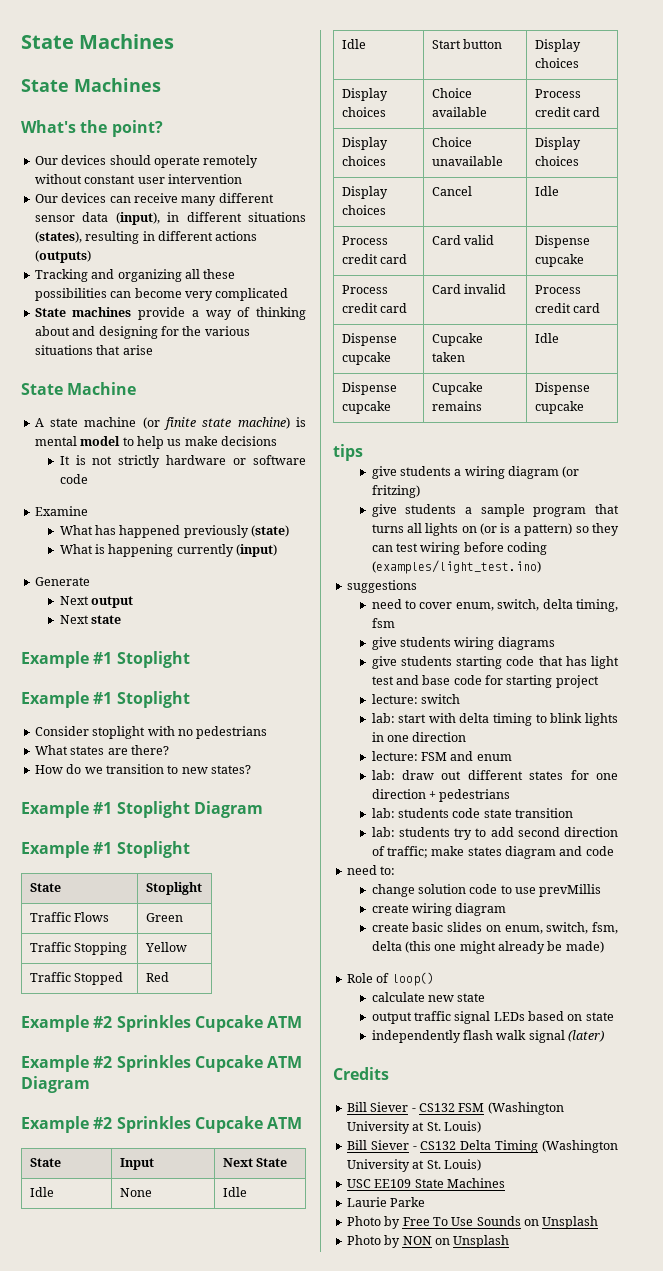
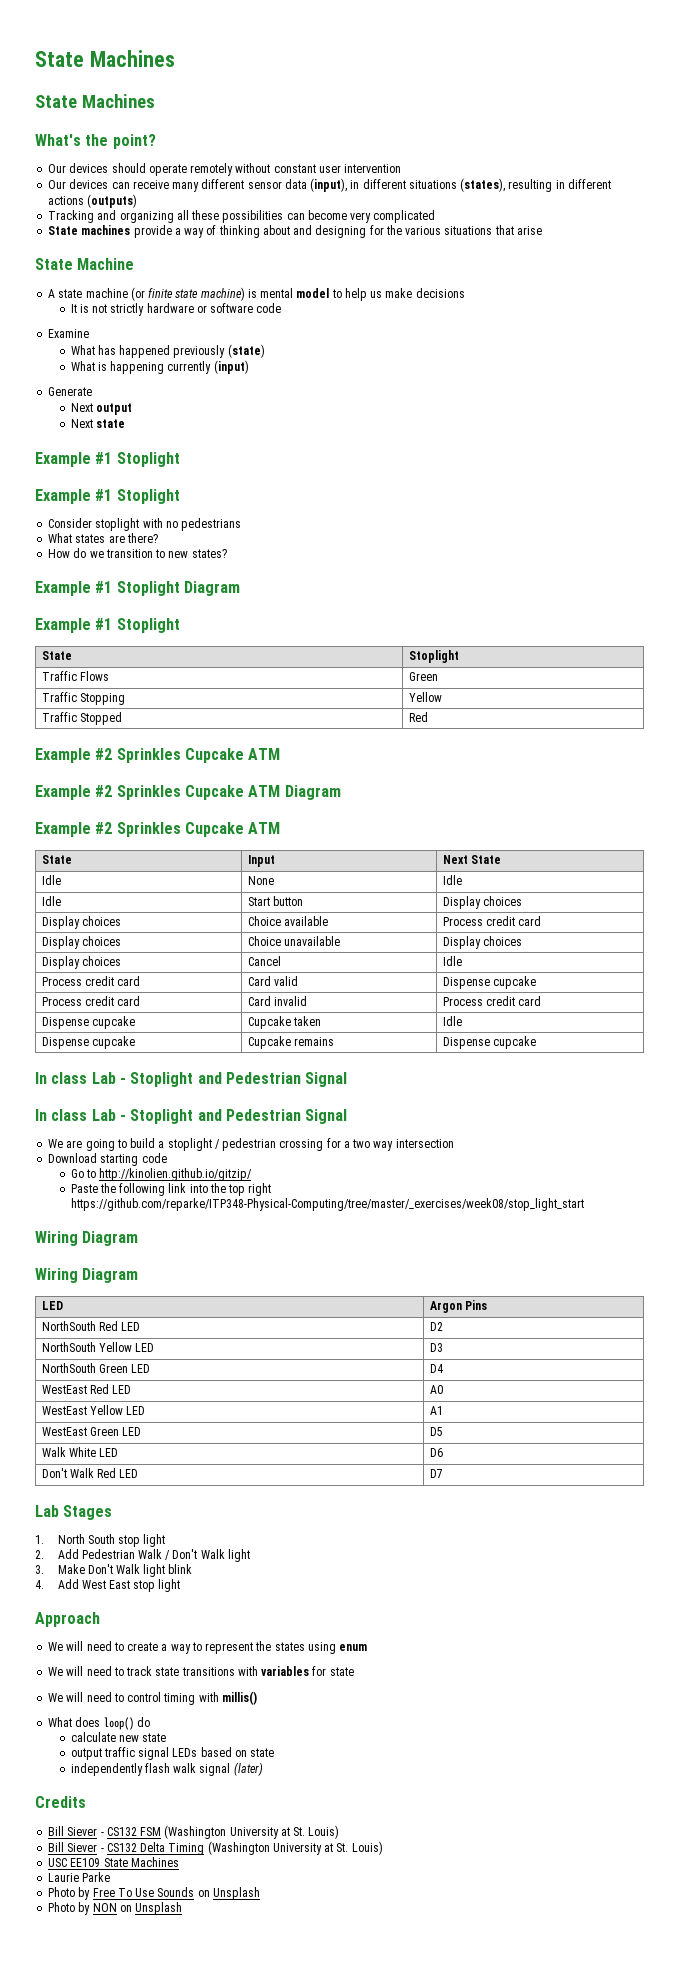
[333,444,363,461] [371,466,580,479] [371,485,420,498] [371,504,619,517] [371,523,619,536] [371,542,548,555] [371,560,541,574] [346,580,417,593] [371,599,618,612] [371,618,395,628] [371,637,555,650] [371,656,619,669] [371,675,599,688] [371,694,460,704] [371,713,618,726] [371,732,467,742] [371,751,512,761] [371,770,618,780] [371,789,511,802] [371,808,574,818] [371,827,618,840] [371,846,614,859] [346,865,396,875] [371,884,602,897] [371,903,507,916] [371,922,618,934] [371,941,604,954] [346,973,390,983] tips // give students a wiring diagram (or fritzing) // give students a sample program that turns all lights on (or is a pattern) so they can test wiring before coding (examples/light_test.ino) // suggestions // need to cover enum, switch, delta timing, fsm // give students wiring diagrams // give students starting code that has light test and base code for starting project // lecture: switch // lab: start with delta timing to blink lights in one direction // lecture: FSM and enum // lab: draw out different states for one direction + pedestrians // lab: students code state transition // lab: students try to add second direction of traffic; make states diagram and code // need to: // change solution code to use prevMillis // create wiring diagram // create basic slides on enum, switch, fsm, delta (this one might already be made) // Role of -> [35,1072,348,1087] [35,1109,348,1124] [48,1138,454,1151] [48,1153,167,1166] [70,1168,253,1181] [70,1183,272,1196] [70,1198,584,1211] [35,1231,139,1246] [35,1268,139,1283] [41,1301,63,1310] [429,1300,487,1313] [41,1321,141,1331] [429,1322,443,1331] [41,1342,155,1352] [429,1343,443,1352] [41,1363,151,1373] [429,1364,443,1373] [41,1384,132,1394] [429,1385,443,1394] [41,1405,146,1415] [429,1406,443,1415] [41,1427,142,1436] [429,1427,443,1436] [41,1447,119,1457] [429,1448,443,1457] [41,1468,139,1478] [429,1469,443,1478] [35,1505,113,1520] [35,1534,166,1547] [35,1549,250,1562] [35,1564,193,1577] [35,1579,181,1592] [35,1612,100,1627] [48,1641,368,1654] [48,1666,354,1676] [48,1691,257,1705] [48,1717,101,1727] In class Lab - Stoplight and Pedestrian Signal // In class Lab - Stoplight and Pedestrian Signal // We are going to build a stoplight / pedestrian crossing for a two way intersection // Download starting code // Go to http://kinolien.github.io/gitzip/ // Paste the following link into the top right https://github.com/reparke/ITP348-Physical-Computing/tree/master/_exercises/week08/stop_light_start // Wiring Diagram // Wiring Diagram // LED | Argon Pins // NorthSouth Red LED | D2 // NorthSouth Yellow LED | D3 // NorthSouth Green LED | D4 // WestEast Red LED | A0 // WestEast Yellow LED | A1 // WestEast Green LED | D5 // Walk White LED | D6 // Don't Walk Red LED | D7 // Lab Stages // 1. North South stop light // 2. Add Pedestrian Walk / Don't Walk light // 3. Make Don't Walk light blink // 4. Add West East stop light // Approach // We will need to create a way to represent the states using enum // We will need to track state transitions with variables for state // We will need to control timing with millis() // What does
(434, 979) none -> [136,1717,150,1727] do

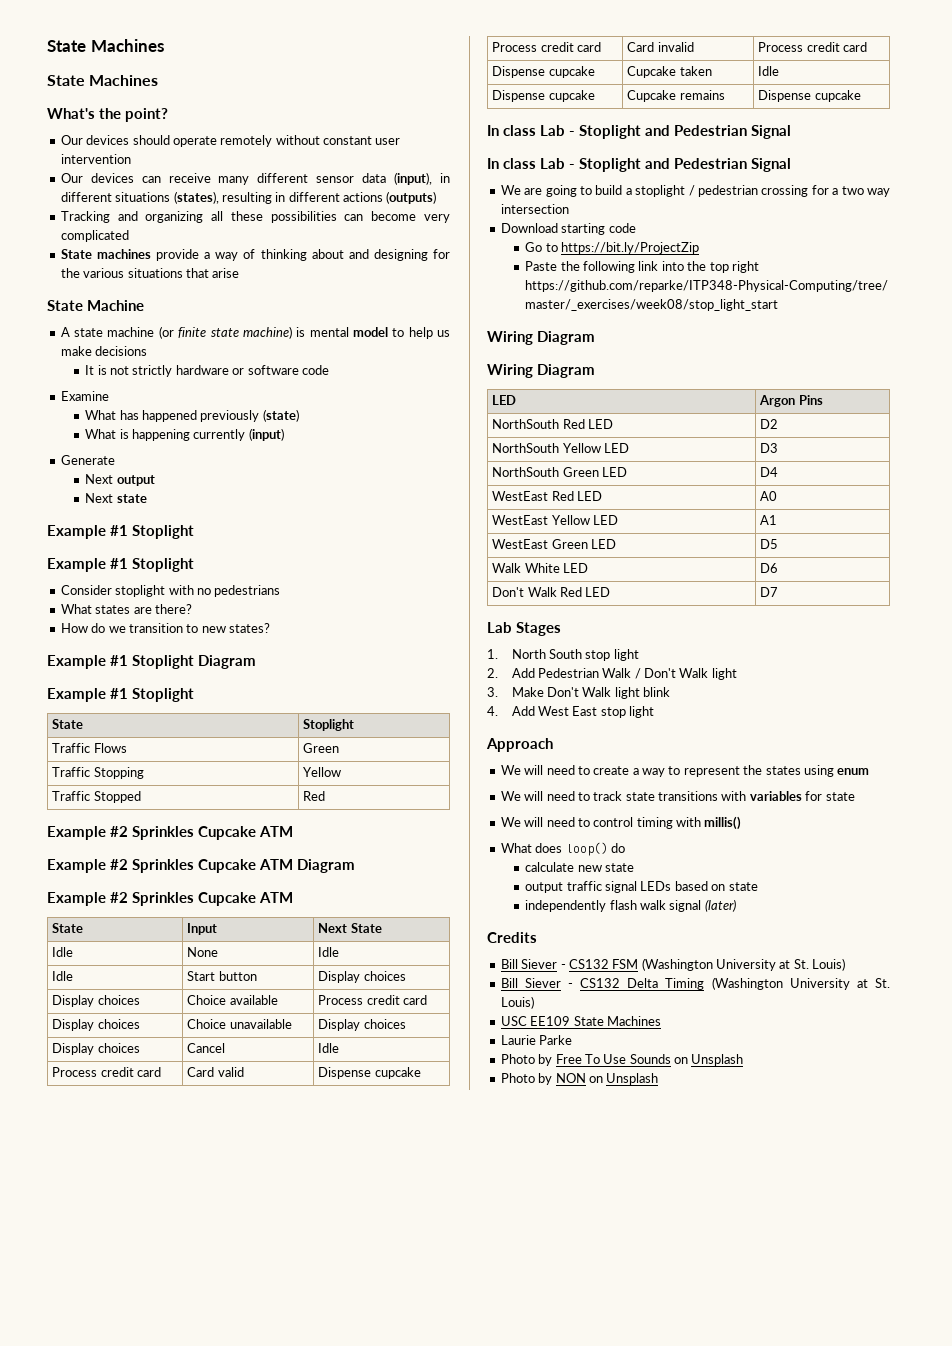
[99,1168,253,1181] http://kinolien.github.io/gitzip/ -> [561,242,700,254] https://bit.ly/ProjectZip

